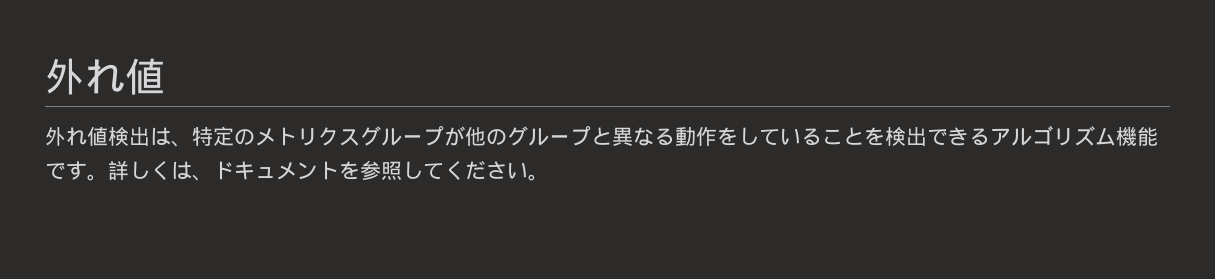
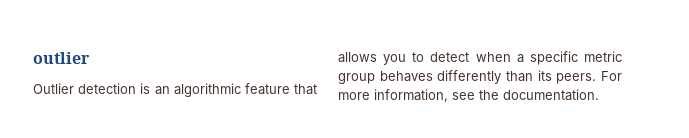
[45,58,165,95] [45,125,1158,147] [45,160,549,181] 外れ値 // 外れ値検出は、特定のメトリクスグループが他のグループと異なる動作をしていることを検出できるアルゴリズム機能です。詳しくは、ドキュメントを参照してください。 -> [33,52,90,64] [33,83,317,97] [338,51,622,65] [338,70,622,84] [338,89,599,102] outlier // Outlier detection is an algorithmic feature that allows you to detect when a specific metric group behaves differently than its peers. For more information, see the documentation.

